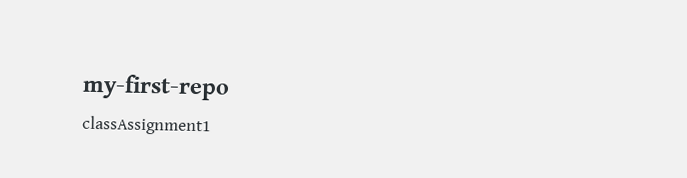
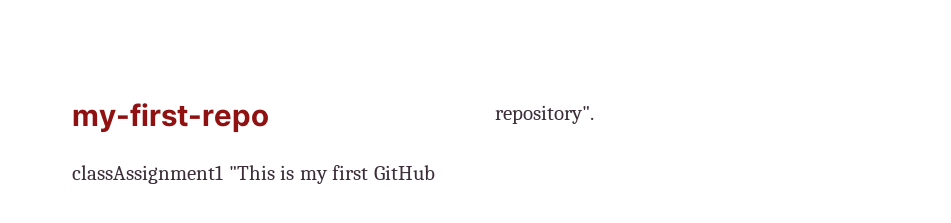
(211, 125) none -> [228,165,435,184] [495,105,594,124] "This is my first GitHub repository".

